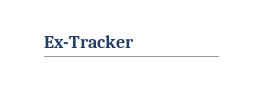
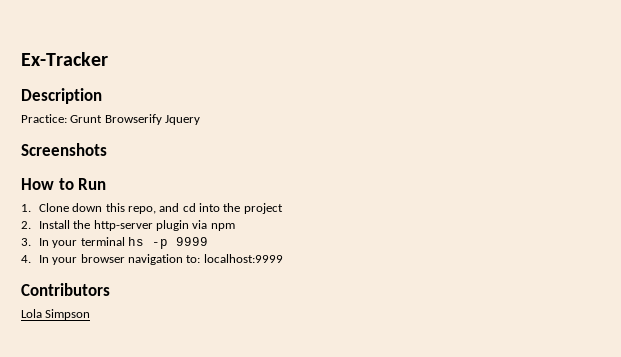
(134, 41) none -> [21,88,102,104] [21,114,201,125] [21,143,107,156] [21,178,107,190] [21,203,283,214] [21,220,235,231] [21,237,208,249] [21,254,283,265] [21,283,110,296] [21,309,91,320] // Description // Practice: Grunt Browserify Jquery // Screenshots // How to Run // 1. Clone down this repo, and cd into the project // 2. Install the http-server plugin via npm // 3. In your terminal hs -p 9999 // 4. In your browser navigation to: localhost:9999 // Contributors // Lola Simpson

